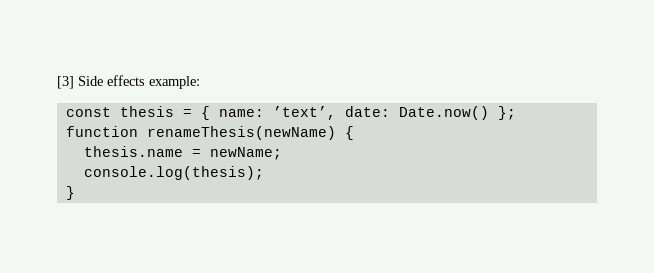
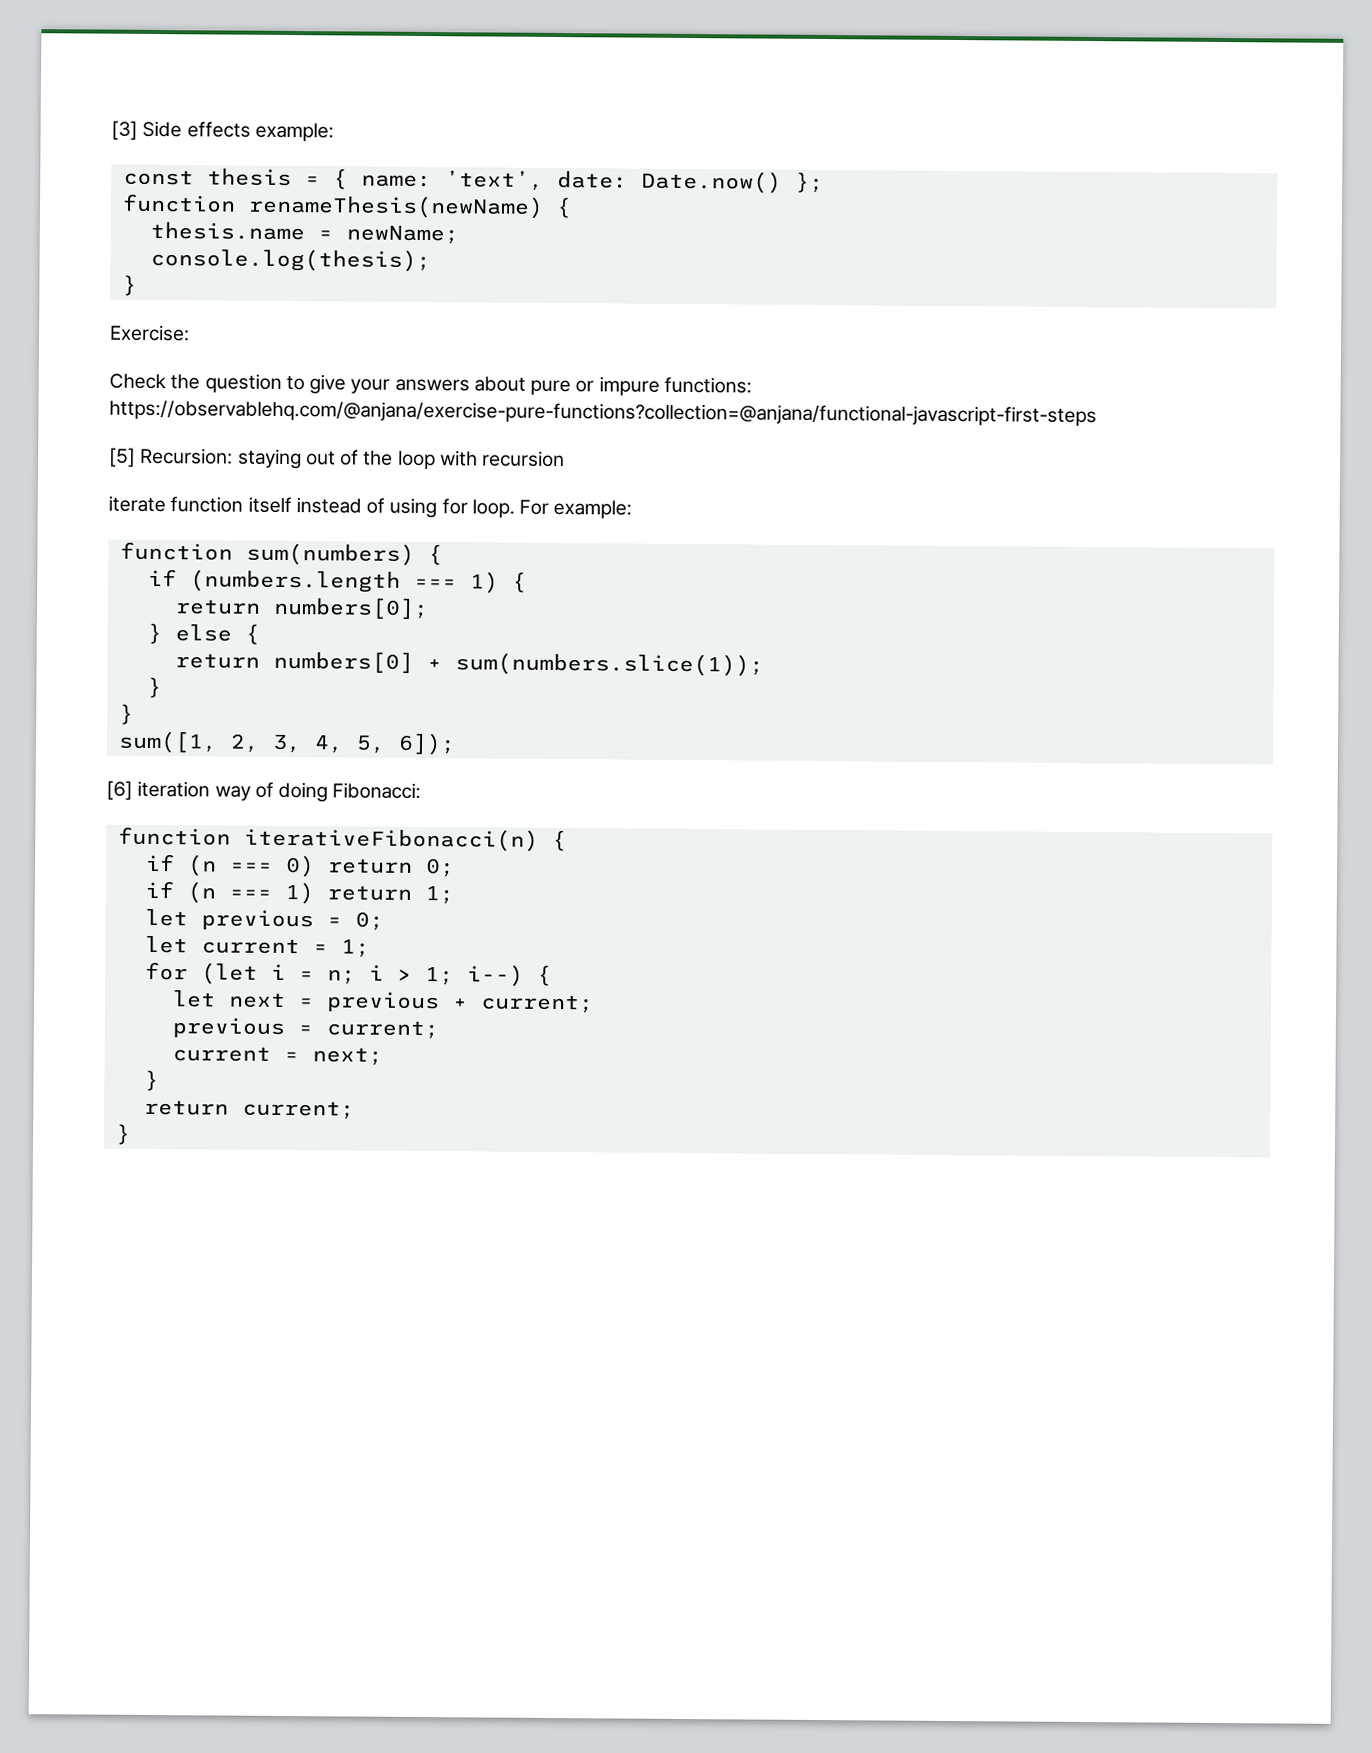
(75, 193) none -> [110,324,190,342] [109,373,752,396] [109,399,1097,427] [109,447,566,470] [108,495,633,519] [119,541,443,566] [147,568,527,594] [174,596,429,621] [146,622,260,645] [174,650,764,677] [146,676,162,699] [118,703,134,725] [117,730,456,756] [106,780,422,803] [117,826,567,852] [145,853,455,878] [144,880,454,905] [144,908,384,931] [144,935,370,958] [144,961,552,987] [172,990,594,1014] [171,1017,439,1040] [171,1046,383,1066] [143,1069,159,1092] [143,1099,355,1120] [114,1123,131,1145] // Exercise: // Check the question to give your answers about pure or impure functions: https://observablehq.com/@anjana/exercise-pure-functions?collection=@anjana/functional-javascript-first-steps // [5] Recursion: staying out of the loop with recursion // iterate function itself instead of using for loop. For example: // function sum(numbers) { // if (numbers.length === 1) { // return numbers[0]; // } else { // return numbers[0] + sum(numbers.slice(1)); // } // } // sum([1, 2, 3, 4, 5, 6]); // [6] iteration way of doing Fibonacci: // function iterativeFibonacci(n) { // if (n === 0) return 0; // if (n === 1) return 1; // let previous = 0; // let current = 1; // for (let i = n; i > 1; i--) { // let next = previous + current; // previous = current; // current = next; // } // return current; // }

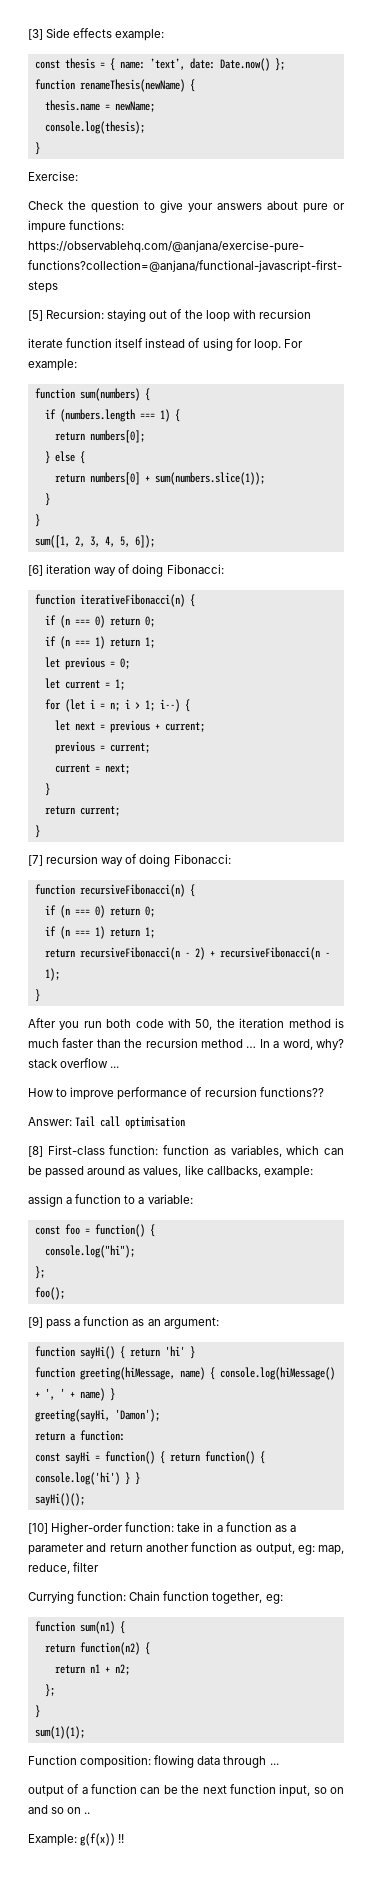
(131, 1134) none -> [28,854,231,867] [34,884,195,897] [44,905,155,918] [44,926,155,939] [44,947,330,960] [44,968,60,981] [34,989,40,1002] [28,1018,344,1030] [28,1038,344,1050] [28,1058,120,1068] [28,1087,324,1100] [28,1116,186,1129] [28,1145,344,1157] [28,1165,313,1178] [28,1194,193,1207] [34,1224,155,1237] [44,1245,135,1258] [34,1266,45,1279] [34,1287,65,1300] [28,1316,219,1329] [34,1346,195,1359] [34,1367,335,1380] [34,1388,115,1401] [34,1409,160,1422] [34,1430,125,1441] [34,1451,265,1464] [34,1472,140,1485] [34,1493,85,1506] [28,1522,296,1535] [28,1542,344,1555] [28,1562,100,1574] [28,1591,283,1604] [34,1621,125,1634] [44,1642,150,1655] [54,1664,130,1675] [44,1684,55,1697] [34,1705,40,1718] [34,1726,85,1739] [28,1755,279,1768] [28,1784,345,1797] [28,1805,91,1814] [28,1833,125,1846] // [7] recursion way of doing Fibonacci: // function recursiveFibonacci(n) { // if (n === 0) return 0; // if (n === 1) return 1; // return recursiveFibonacci(n - 2) + recursiveFibonacci(n - 1); // } // After you run both code with 50, the iteration method is much faster than the recursion method … In a word, why? stack overflow ... // How to improve performance of recursion functions?? // Answer: Tail call optimisation // [8] First-class function: function as variables, which can be passed around as values, like callbacks, example: // assign a function to a variable: // const foo = function() { // console.log("hi"); // }; // foo(); // [9] pass a function as an argument: // function sayHi() { return 'hi' } // function greeting(hiMessage, name) { console.log(hiMessage() + ', ' + name) } // greeting(sayHi, 'Damon'); // return a function: // const sayHi = function() { return function() { console.log('hi') } } // sayHi()(); // [10] Higher-order function: take in a function as a parameter and return another function as output, eg: map, reduce, filter // Currying function: Chain function together, eg: // function sum(n1) { // return function(n2) { // return n1 + n2; // }; // } // sum(1)(1); // Function composition: flowing data through ... // output of a function can be the next function input, so on and so on .. // Example: g(f(x)) !!

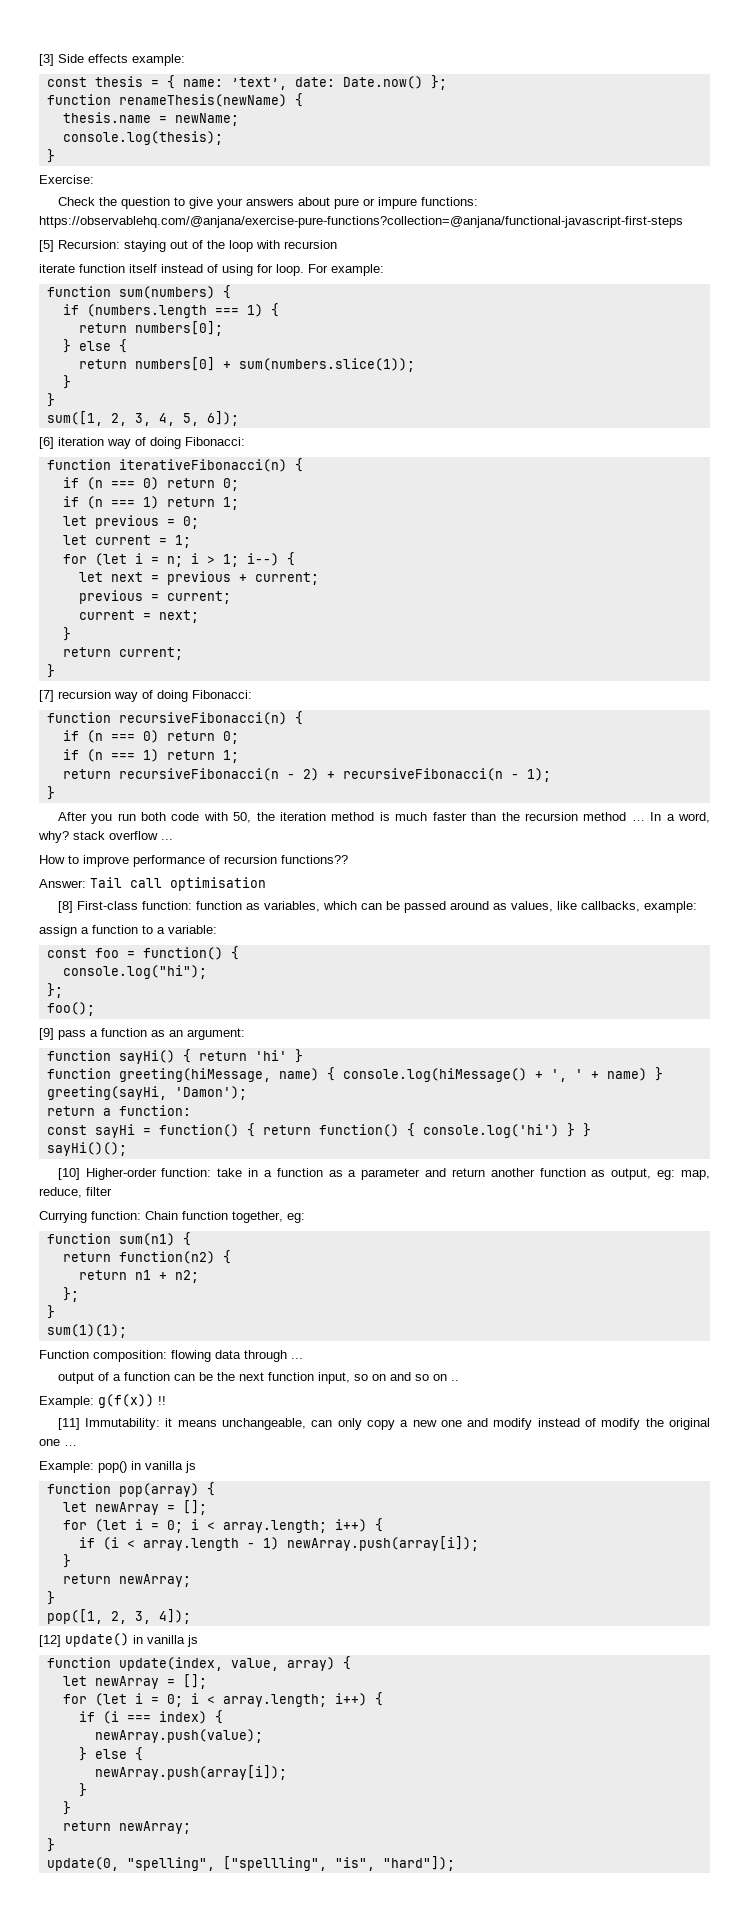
(125, 1838) none -> [57,1418,711,1430] [39,1439,77,1446] [39,1461,196,1473] [46,1482,215,1497] [62,1500,207,1515] [62,1518,383,1533] [78,1536,479,1551] [62,1554,71,1568] [62,1574,191,1587] [46,1591,55,1605] [46,1609,191,1624] [39,1633,198,1647] [46,1656,351,1671] [62,1674,207,1689] [62,1692,383,1707] [78,1710,223,1724] [94,1729,263,1743] [78,1747,143,1761] [94,1765,287,1780] [78,1783,87,1797] [62,1801,71,1815] [62,1821,191,1834] [46,1838,55,1852] [46,1856,455,1871] // [11] Immutability: it means unchangeable, can only copy a new one and modify instead of modify the original one … // Example: pop() in vanilla js // function pop(array) { // let newArray = []; // for (let i = 0; i < array.length; i++) { // if (i < array.length - 1) newArray.push(array[i]); // } // return newArray; // } // pop([1, 2, 3, 4]); // [12] update() in vanilla js // function update(index, value, array) { // let newArray = []; // for (let i = 0; i < array.length; i++) { // if (i === index) { // newArray.push(value); // } else { // newArray.push(array[i]); // } // } // return newArray; // } // update(0, "spelling", ["spellling", "is", "hard"]);

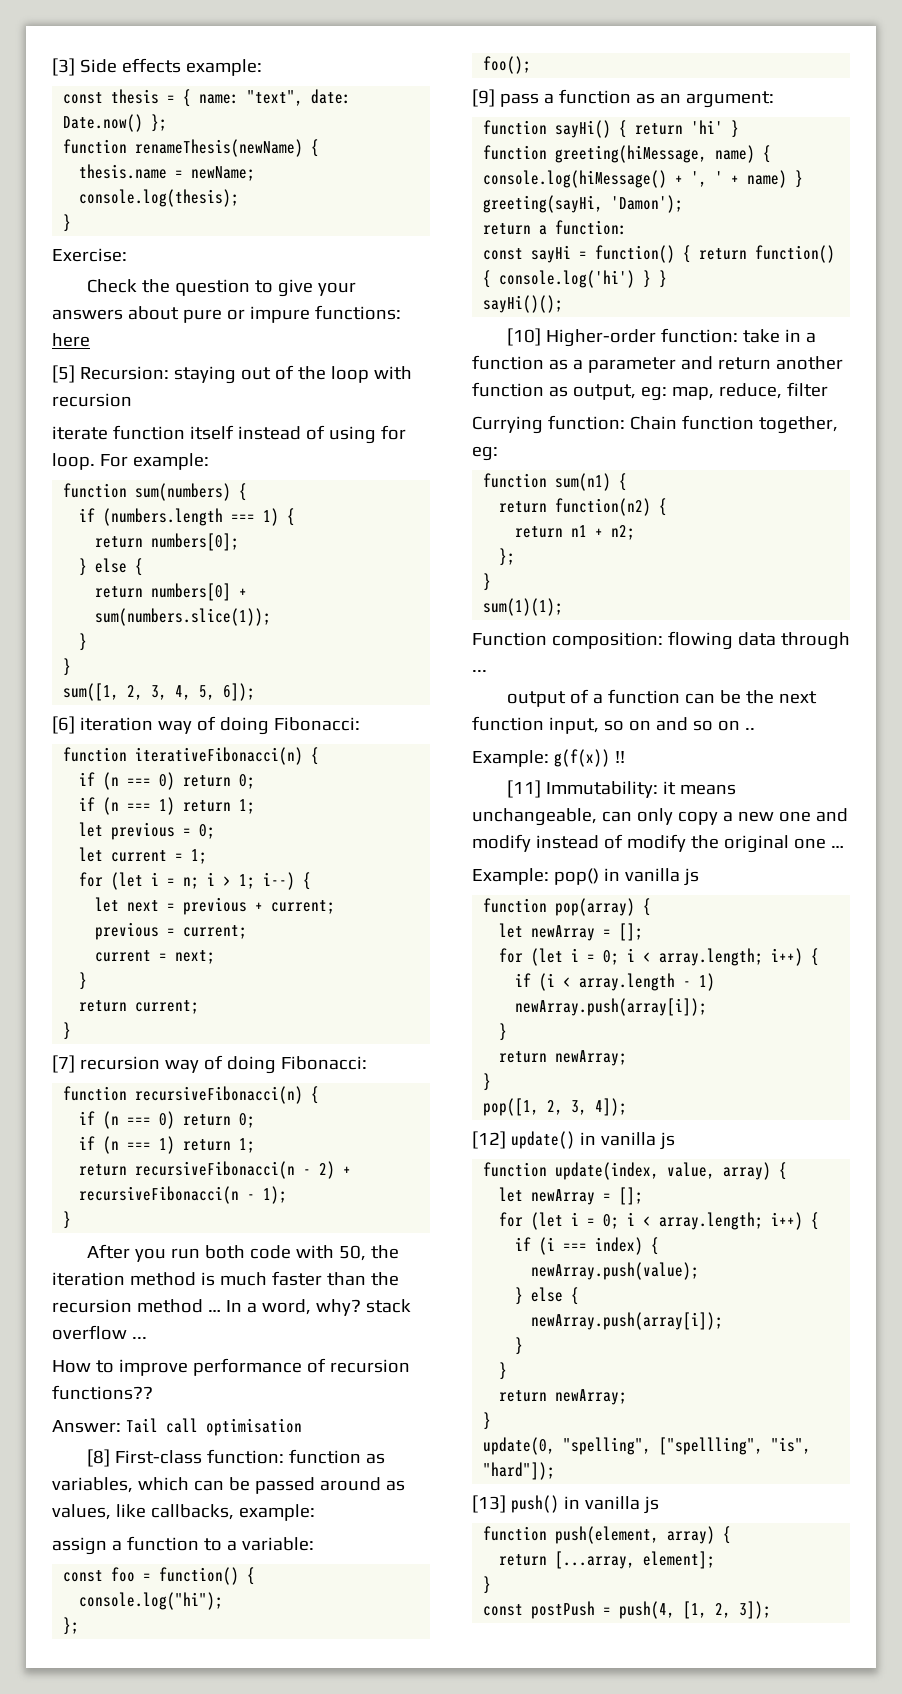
[230,77,287,90] ’text’, -> [247,90,304,106] "text",
[39,216,683,228] https://observablehq.com/@anjana/exercise-pure-functions?collection=@anjana/functional-javascript-first-steps -> [52,333,90,347] here
(455, 1863) none -> [472,1495,659,1514] [483,1526,732,1544] [499,1551,716,1569] [483,1576,492,1594] [483,1601,772,1619] // [13] push() in vanilla js // function push(element, array) { // return [...array, element]; // } // const postPush = push(4, [1, 2, 3]);

